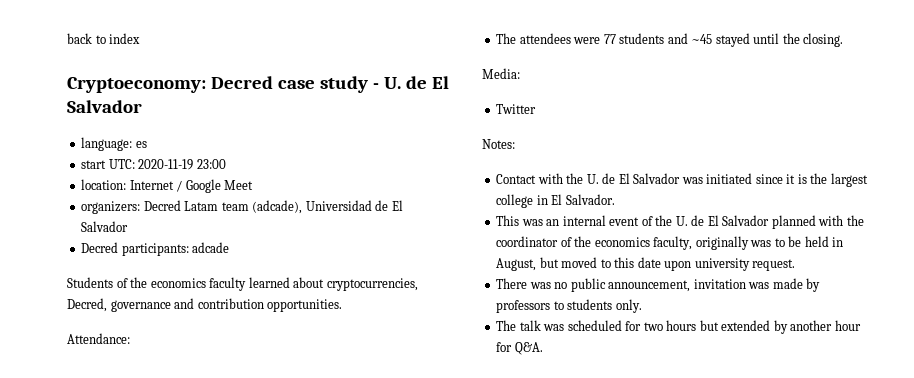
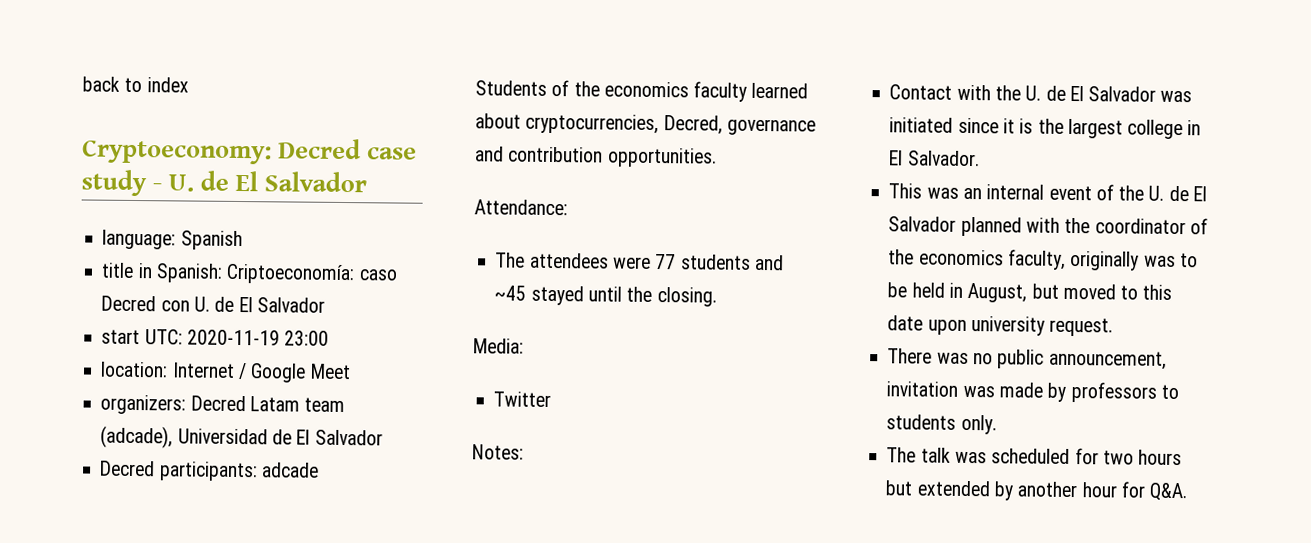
[135,141,147,148] es -> [180,230,243,251] [101,262,398,285] [101,295,325,313] Spanish // title in Spanish: Criptoeconomía: caso Decred con U. de El Salvador

